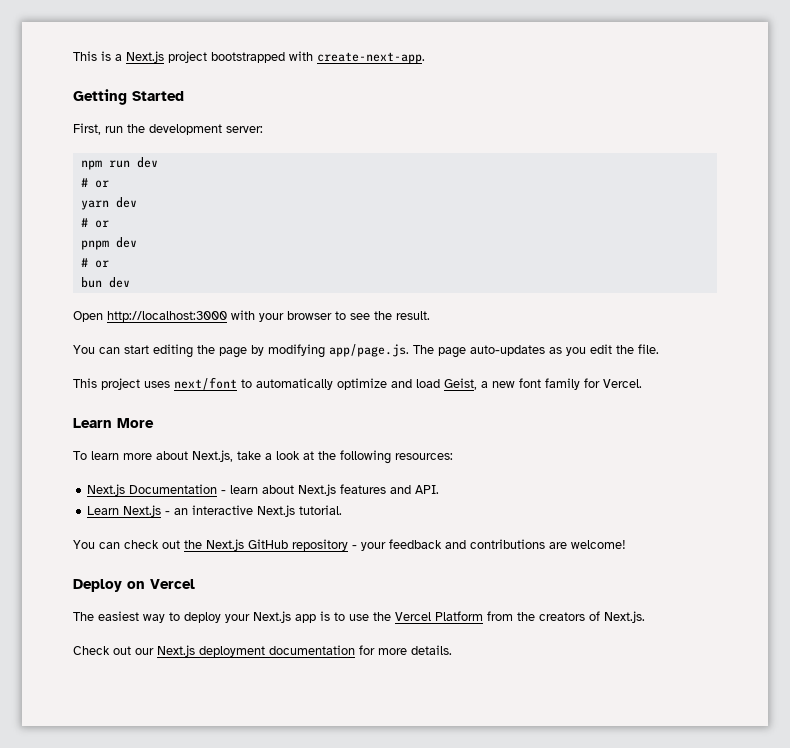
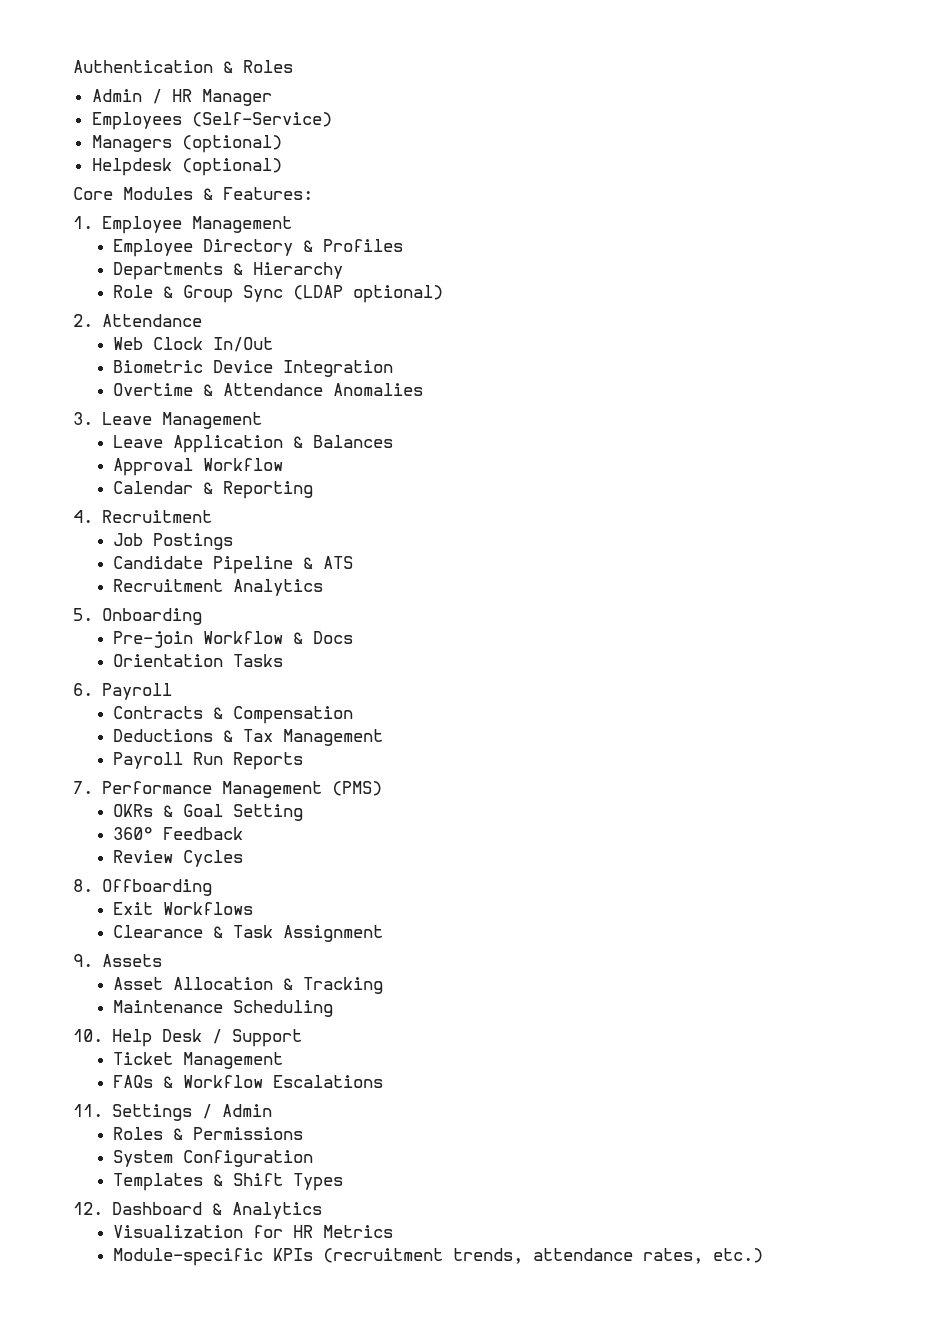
[73,51,425,64] [73,89,184,105] [73,123,263,135] [80,157,158,170] [80,178,109,188] [80,197,137,210] [80,218,109,228] [80,237,137,250] [80,258,109,268] [80,277,130,288] [73,310,430,322] [73,344,659,358] [73,377,642,390] [73,418,154,428] [73,450,453,464] [87,484,440,496] [87,505,343,517] [73,539,626,551] [73,579,195,592] [73,611,645,623] [73,645,452,657] This is a Next.js project bootstrapped with create-next-app. // Getting Started // First, run the development server: // npm run dev // # or // yarn dev // # or // pnpm dev // # or // bun dev // Open http://localhost:3000 with your browser to see the result. // You can start editing the page by modifying app/page.js. The page auto-updates as you edit the file. // This project uses next/font to automatically optimize and load Geist, a new font family for Vercel. // Learn More // To learn more about Next.js, take a look at the following resources: // Next.js Documentation - learn about Next.js features and API. // Learn Next.js - an interactive Next.js tutorial. // You can check out the Next.js GitHub repository - your feedback and contributions are welcome! // Deploy on Vercel // The easiest way to deploy your Next.js app is to use the Vercel Platform from the creators of Next.js. // Check out our Next.js deployment documentation for more details. -> [73,60,293,73] [91,89,272,106] [91,112,332,130] [91,135,282,153] [91,158,282,176] [73,187,313,200] [73,216,292,234] [113,239,404,257] [113,262,344,280] [113,285,444,303] [73,314,202,327] [113,337,274,352] [113,360,394,377] [113,383,424,396] [73,412,262,429] [113,435,394,453] [113,458,284,476] [113,481,314,499] [73,510,212,523] [113,533,234,550] [113,556,354,574] [113,579,324,596] [73,608,202,625] [113,631,354,648] [113,654,284,667] [73,683,172,700] [113,706,354,724] [113,729,384,746] [113,752,304,770] [73,781,382,798] [113,804,304,821] [113,827,244,840] [113,850,244,867] [73,879,212,896] [113,902,254,915] [113,925,384,942] [73,954,162,967] [113,977,384,994] [113,1000,334,1017] [73,1029,302,1047] [113,1052,284,1069] [113,1075,384,1088] [73,1104,272,1121] [113,1127,304,1140] [113,1150,314,1167] [113,1173,344,1191] [73,1202,322,1219] [113,1225,394,1238] [113,1248,764,1266] Authentication & Roles // Admin / HR Manager // Employees (Self-Service) // Managers (optional) // Helpdesk (optional) // Core Modules & Features: // 1. Employee Management // Employee Directory & Profiles // Departments & Hierarchy // Role & Group Sync (LDAP optional) // 2. Attendance // Web Clock In/Out // Biometric Device Integration // Overtime & Attendance Anomalies // 3. Leave Management // Leave Application & Balances // Approval Workflow // Calendar & Reporting // 4. Recruitment // Job Postings // Candidate Pipeline & ATS // Recruitment Analytics // 5. Onboarding // Pre-join Workflow & Docs // Orientation Tasks // 6. Payroll // Contracts & Compensation // Deductions & Tax Management // Payroll Run Reports // 7. Performance Management (PMS) // OKRs & Goal Setting // 360° Feedback // Review Cycles // 8. Offboarding // Exit Workflows // Clearance & Task Assignment // 9. Assets // Asset Allocation & Tracking // Maintenance Scheduling // 10. Help Desk / Support // Ticket Management // FAQs & Workflow Escalations // 11. Settings / Admin // Roles & Permissions // System Configuration // Templates & Shift Types // 12. Dashboard & Analytics // Visualization for HR Metrics // Module-specific KPIs (recruitment trends, attendance rates, etc.)

